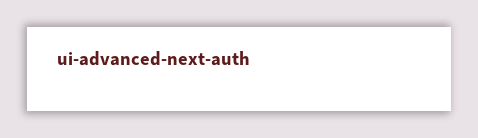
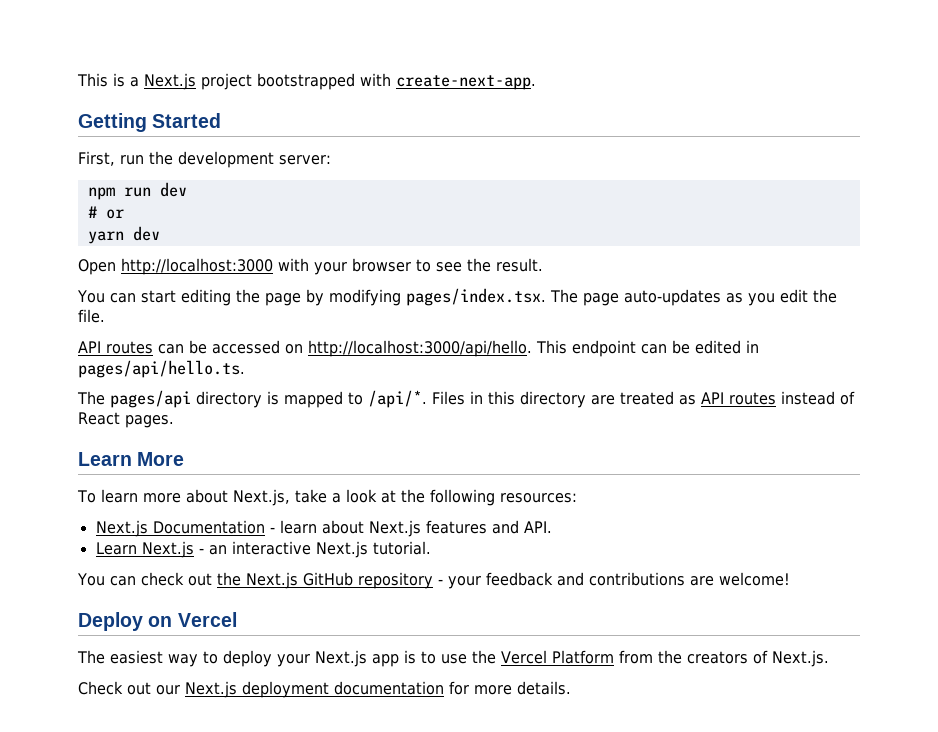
[57,51,250,66] ui-advanced-next-auth -> [77,73,536,90] [78,113,222,132] [78,151,331,168] [87,182,187,200] [87,206,124,219] [87,226,160,244] [78,258,543,275] [77,288,837,306] [78,309,105,323] [78,340,759,357] [78,360,245,378] [77,390,855,408] [78,412,174,428] [78,452,185,466] [77,489,577,506] [95,520,552,537] [95,541,431,558] [77,572,790,589] [78,612,237,631] [77,650,829,667] [78,681,571,698] This is a Next.js project bootstrapped with create-next-app. // Getting Started // First, run the development server: // npm run dev // # or // yarn dev // Open http://localhost:3000 with your browser to see the result. // You can start editing the page by modifying pages/index.tsx. The page auto-updates as you edit the file. // API routes can be accessed on http://localhost:3000/api/hello. This endpoint can be edited in pages/api/hello.ts. // The pages/api directory is mapped to /api/*. Files in this directory are treated as API routes instead of React pages. // Learn More // To learn more about Next.js, take a look at the following resources: // Next.js Documentation - learn about Next.js features and API. // Learn Next.js - an interactive Next.js tutorial. // You can check out the Next.js GitHub repository - your feedback and contributions are welcome! // Deploy on Vercel // The easiest way to deploy your Next.js app is to use the Vercel Platform from the creators of Next.js. // Check out our Next.js deployment documentation for more details.

